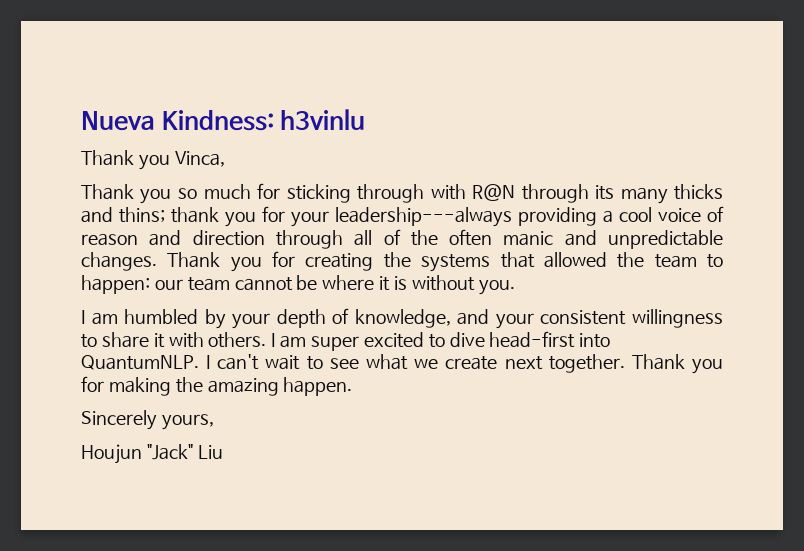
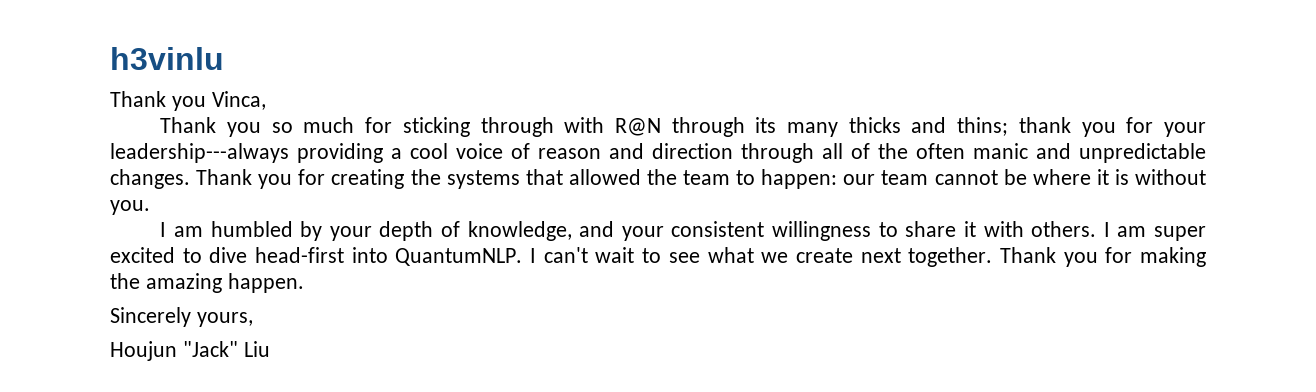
[81,110,274,131] Nueva Kindness: -> (110, 58) none

